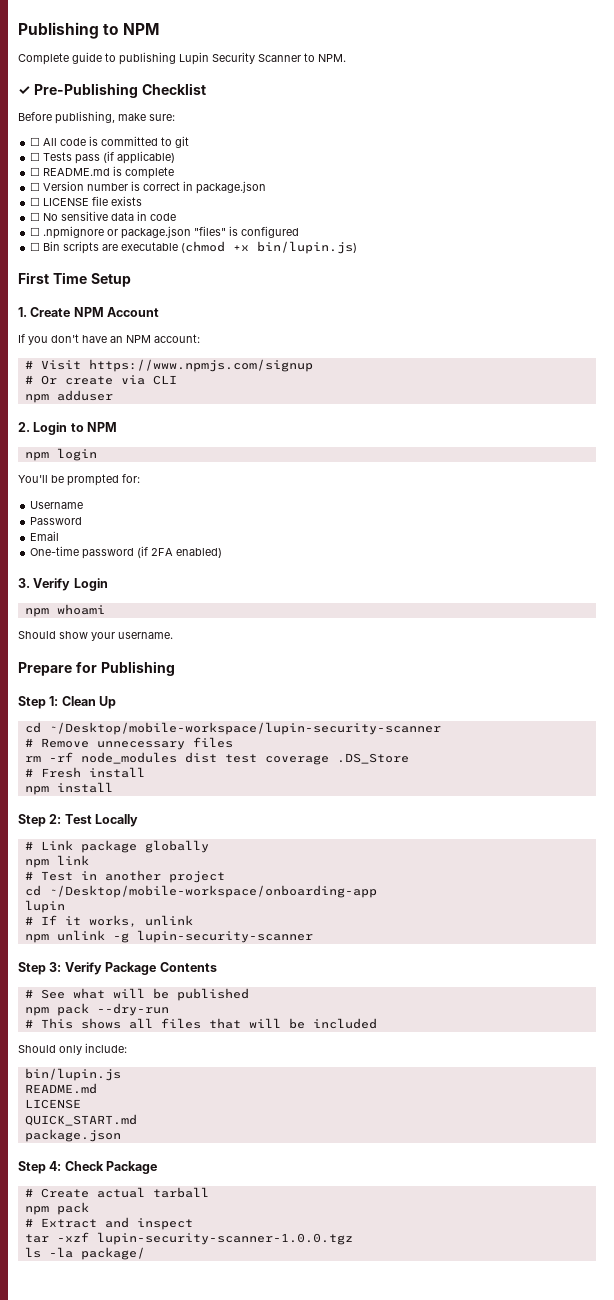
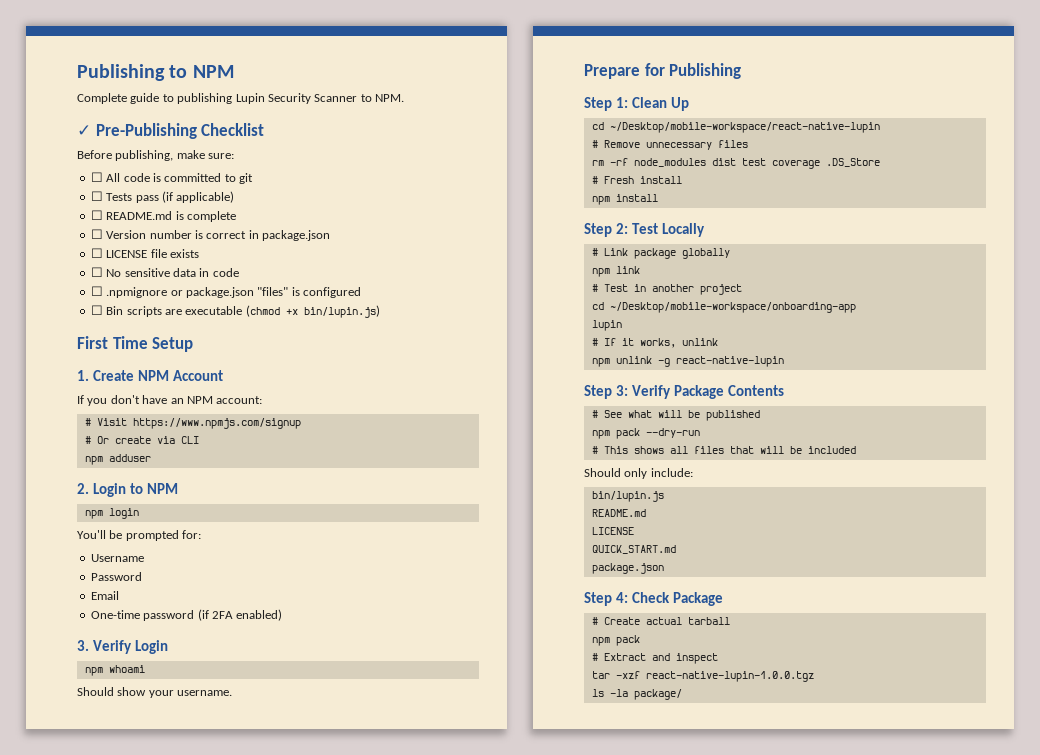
[48,722,441,735] ~/Desktop/mobile-workspace/lupin-security-scanner -> [609,122,880,133] ~/Desktop/mobile-workspace/react-native-lupin
[136,930,313,943] lupin-security-scanner -> [675,356,784,367] react-native-lupin
[96,1232,353,1245] lupin-security-scanner-1.0.0.tgz -> [645,671,814,682] react-native-lupin-1.0.0.tgz

